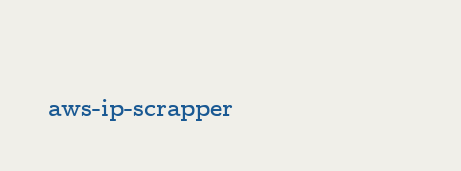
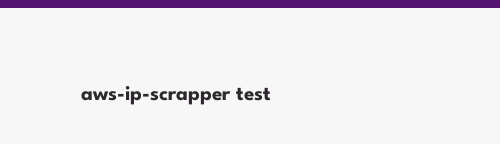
(233, 110) none -> [236,87,271,101] test

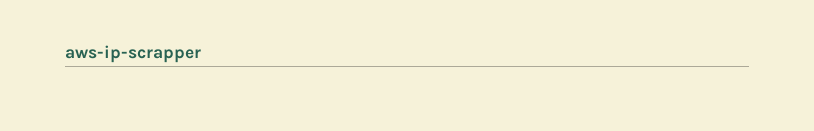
[236,87,271,101] test -> (201, 54) none

